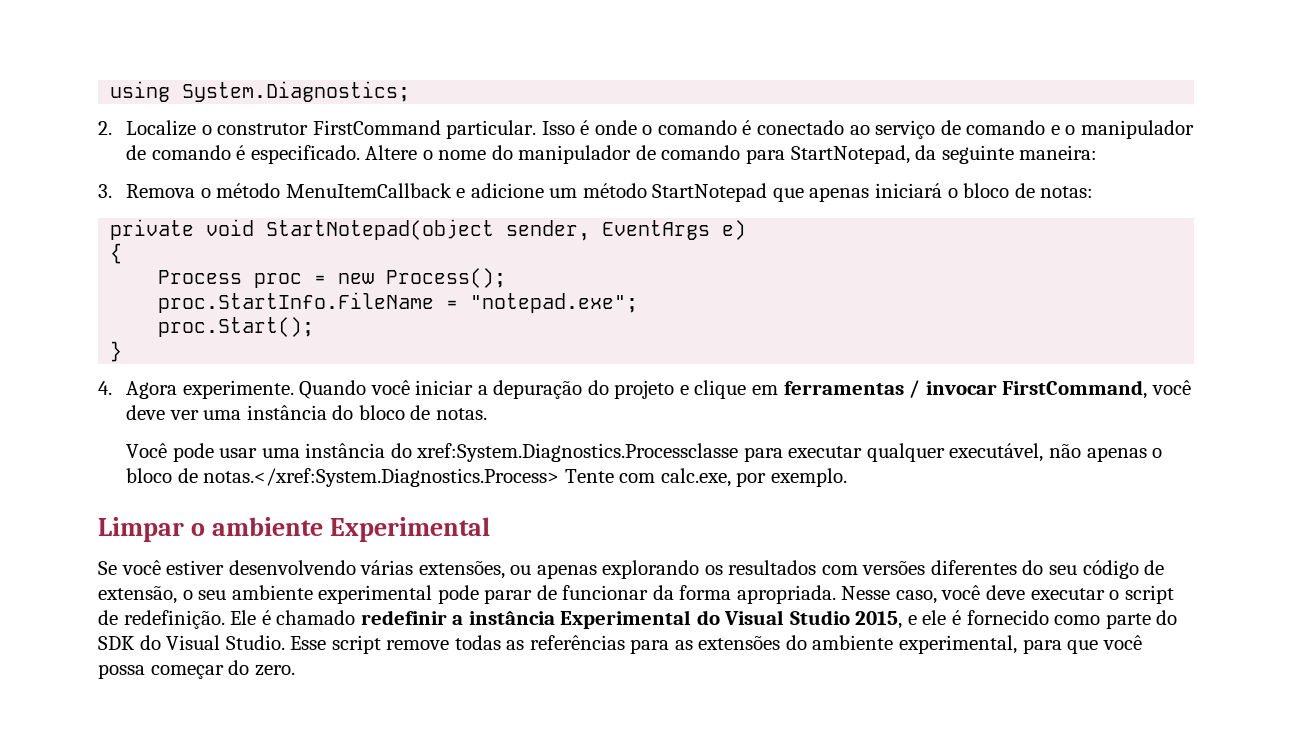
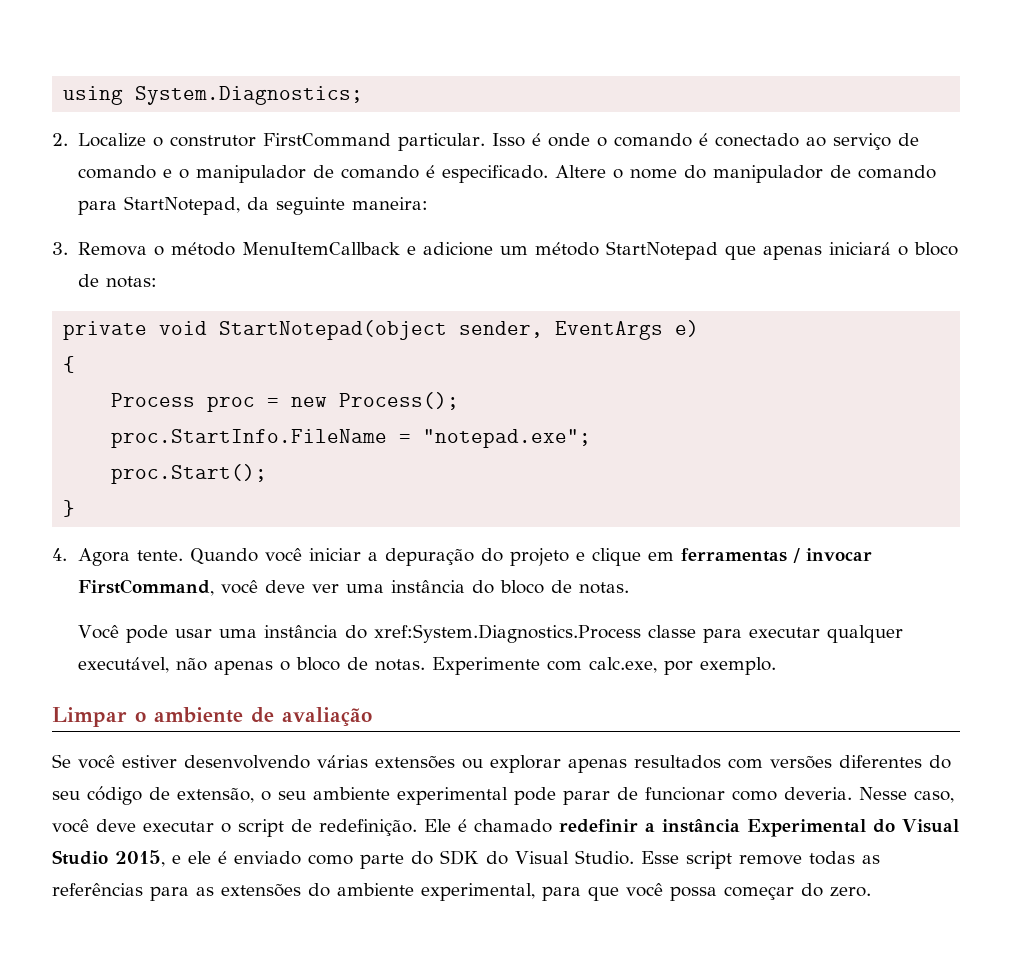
[182,380,294,399] experimente. -> [137,550,184,561] tente.
[416,443,739,462] xref:System.Diagnostics.Processclasse -> [374,624,697,643] xref:System.Diagnostics.Process classe
[203,468,614,487] notas.</xref:System.Diagnostics.Process> Tente -> [375,657,541,675] notas. Experimente
[329,517,490,542] Experimental -> [251,707,372,726] de avaliação
[418,560,723,579] extensões, ou apenas explorando os -> [375,755,627,773] extensões ou explorar apenas
[652,585,836,604] da forma apropriada. -> [732,787,852,801] como deveria.
[966,610,1049,625] fornecido -> [234,851,301,865] enviado

